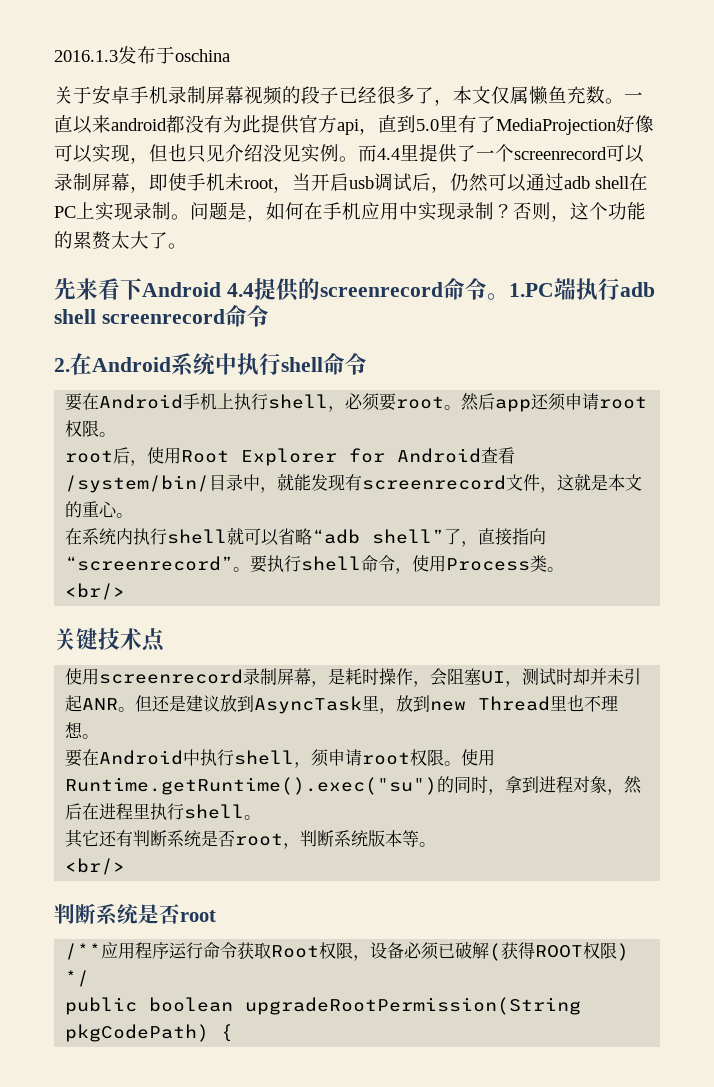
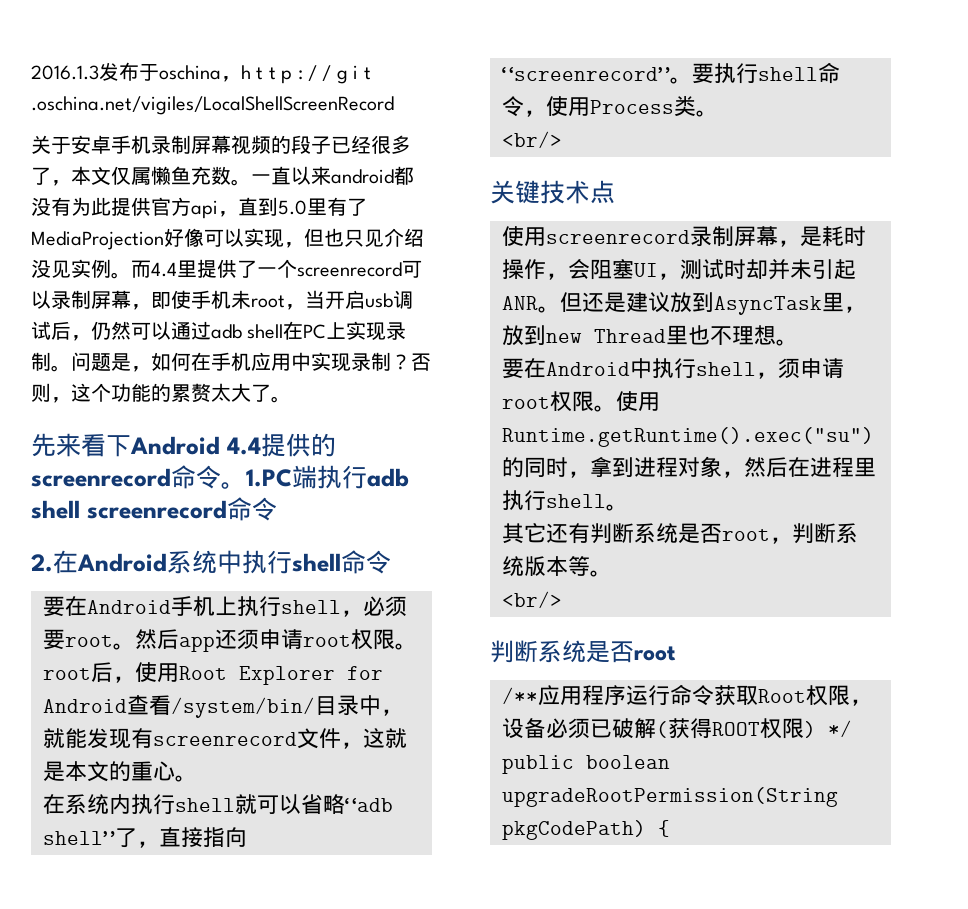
(230, 55) none -> [221,65,371,84] [31,96,394,115] ，h t t p : / / g i t .oschina.net/vigiles/LocalShellScreenRecord

